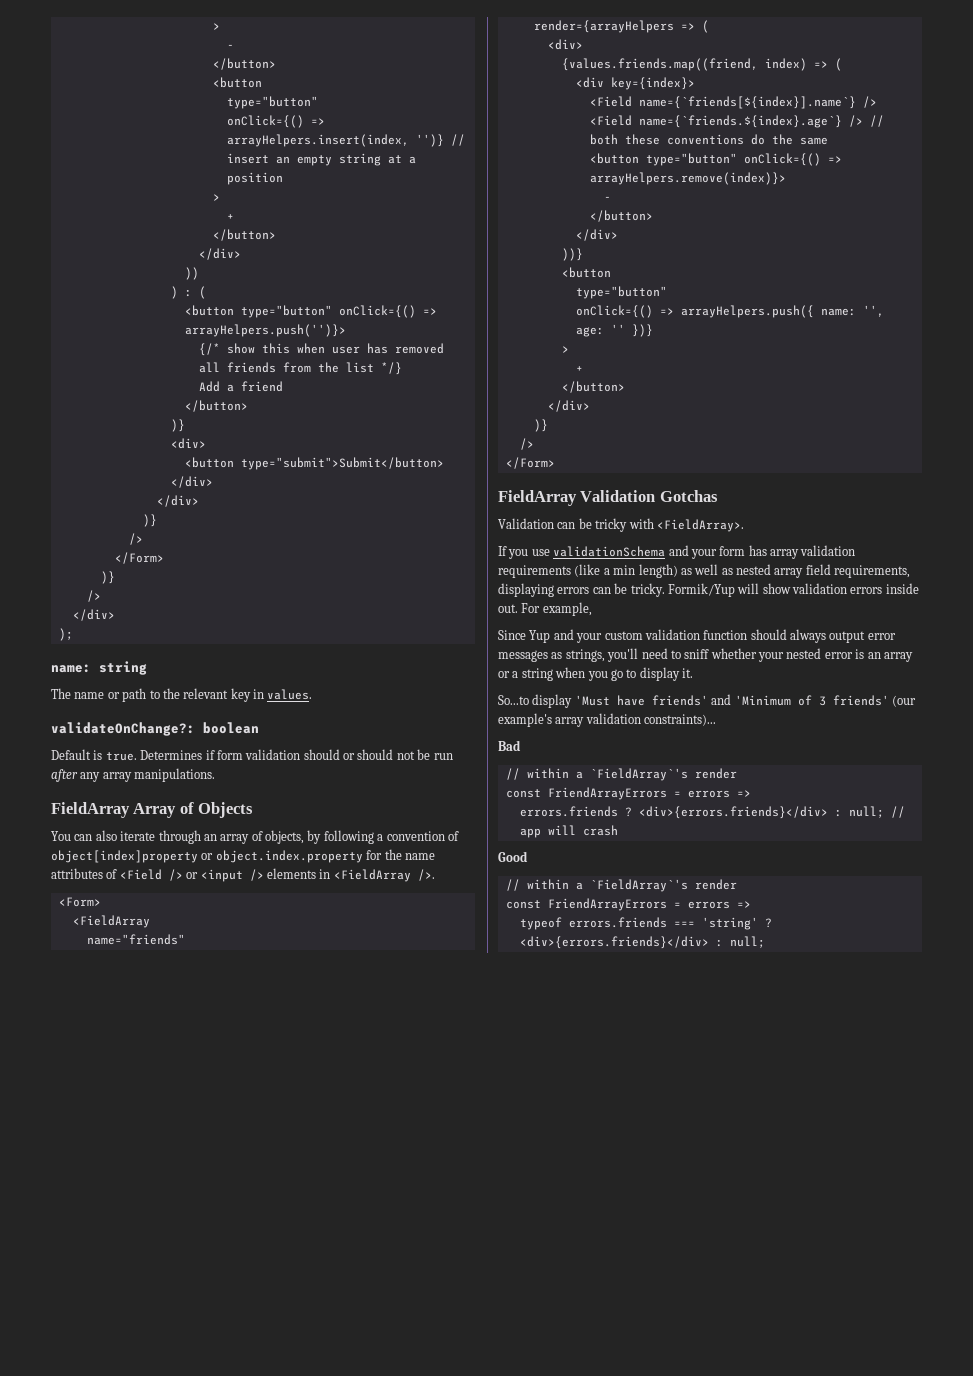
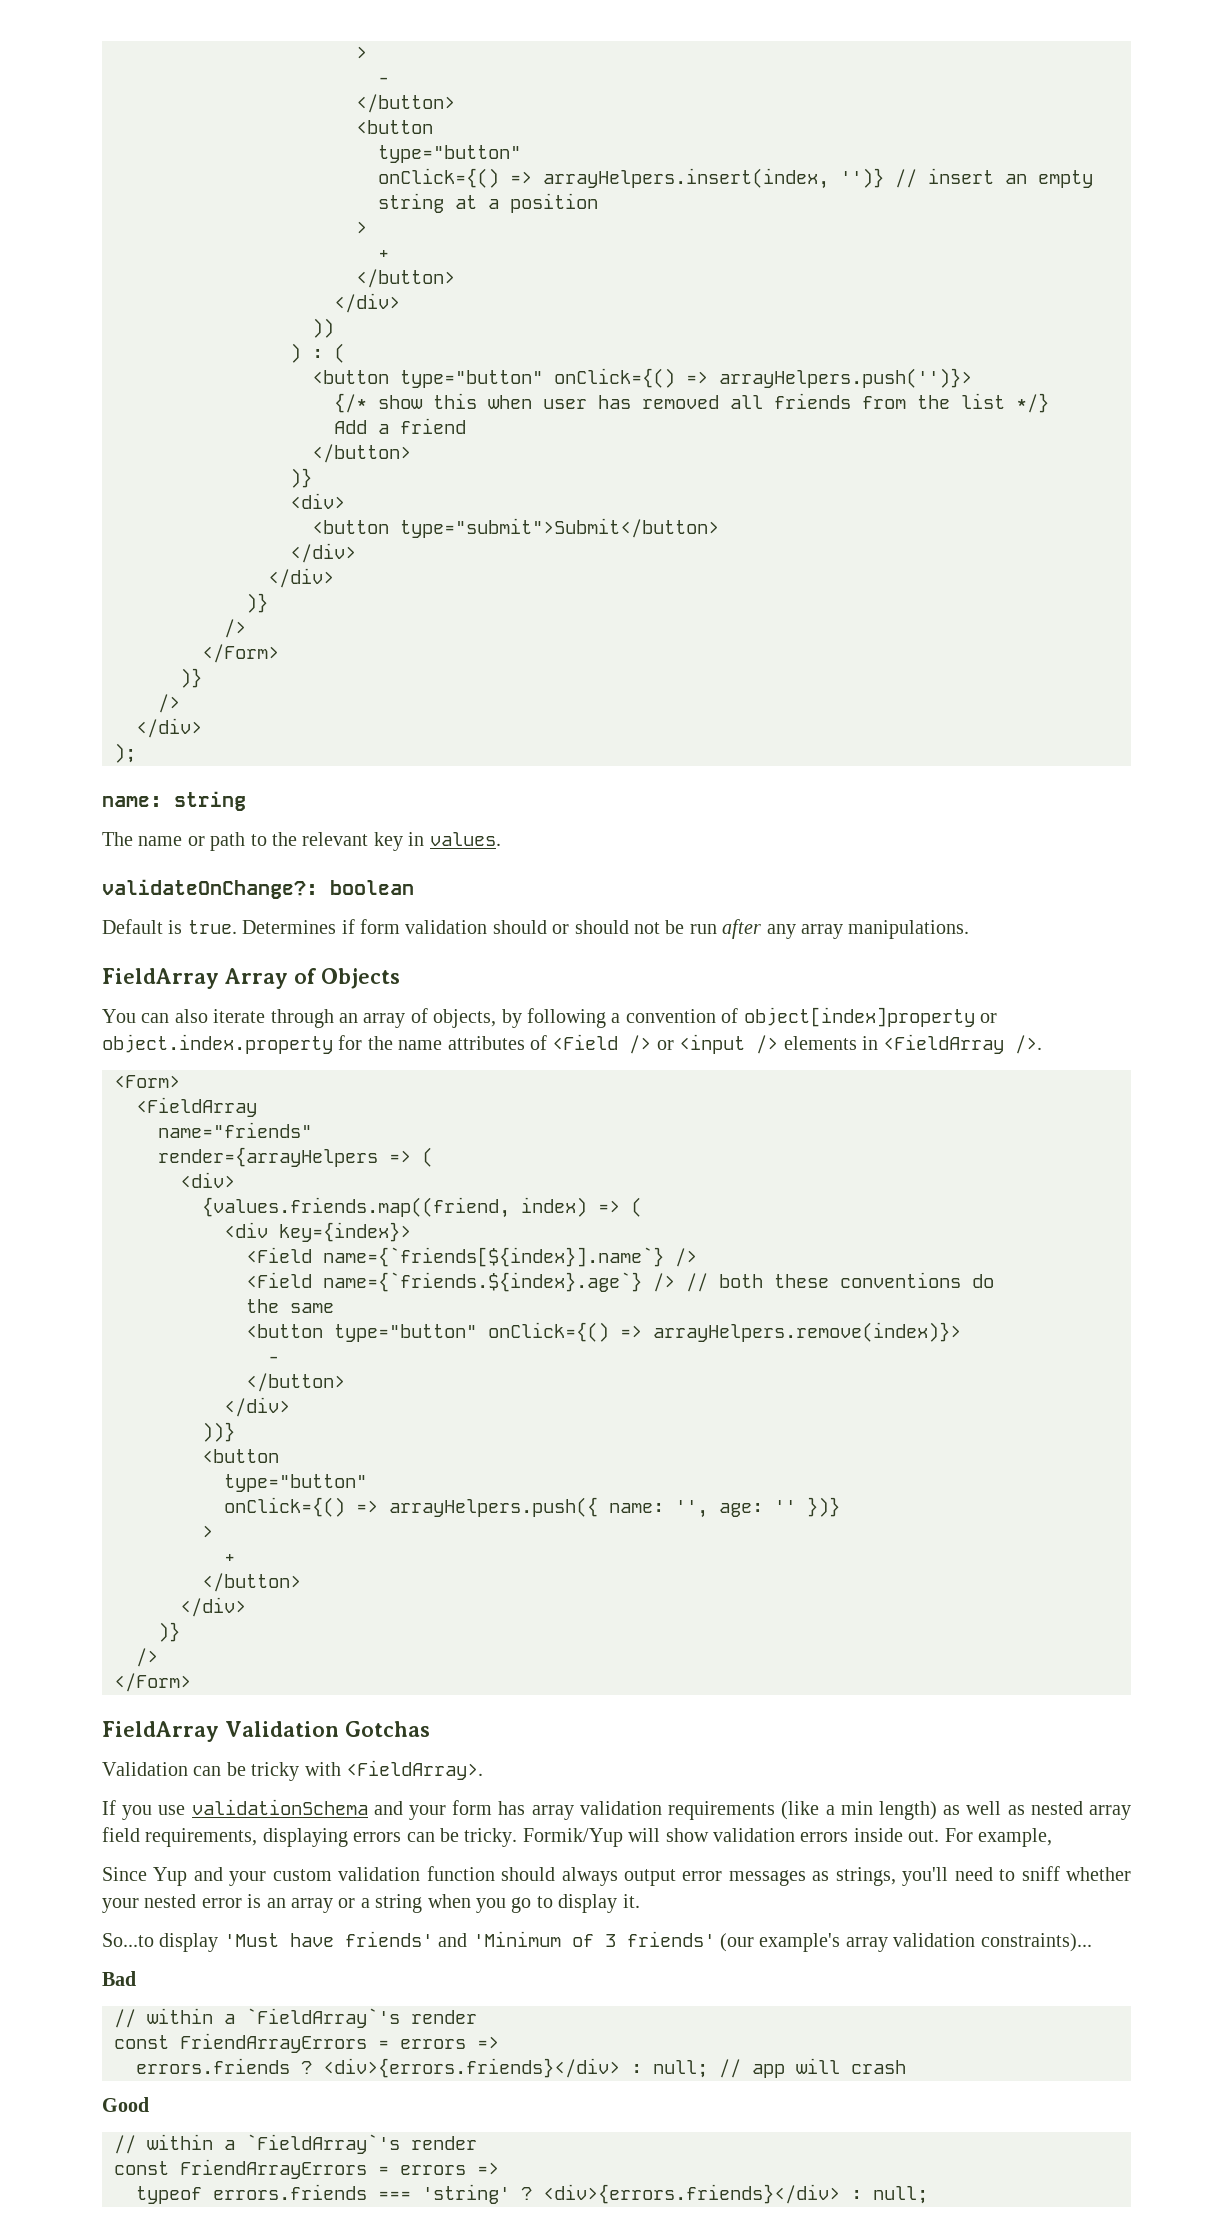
(765, 139) none -> (994, 1281) //

